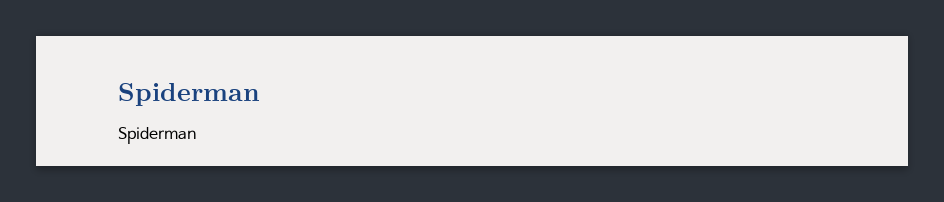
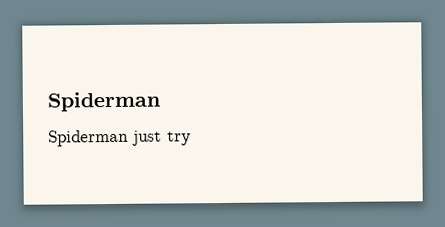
(196, 135) none -> [132,130,191,146] just try

